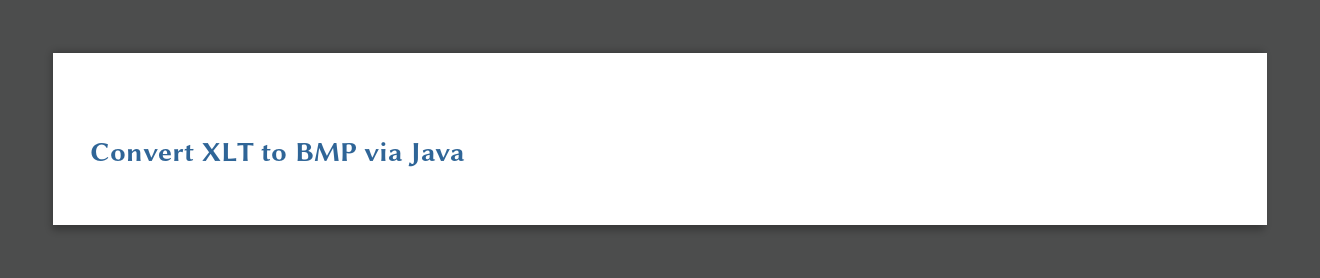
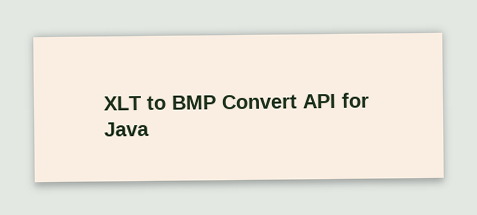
[90,143,194,161] Convert -> (103, 103) none
[364,142,404,161] via -> [221,92,370,110] Convert API for

